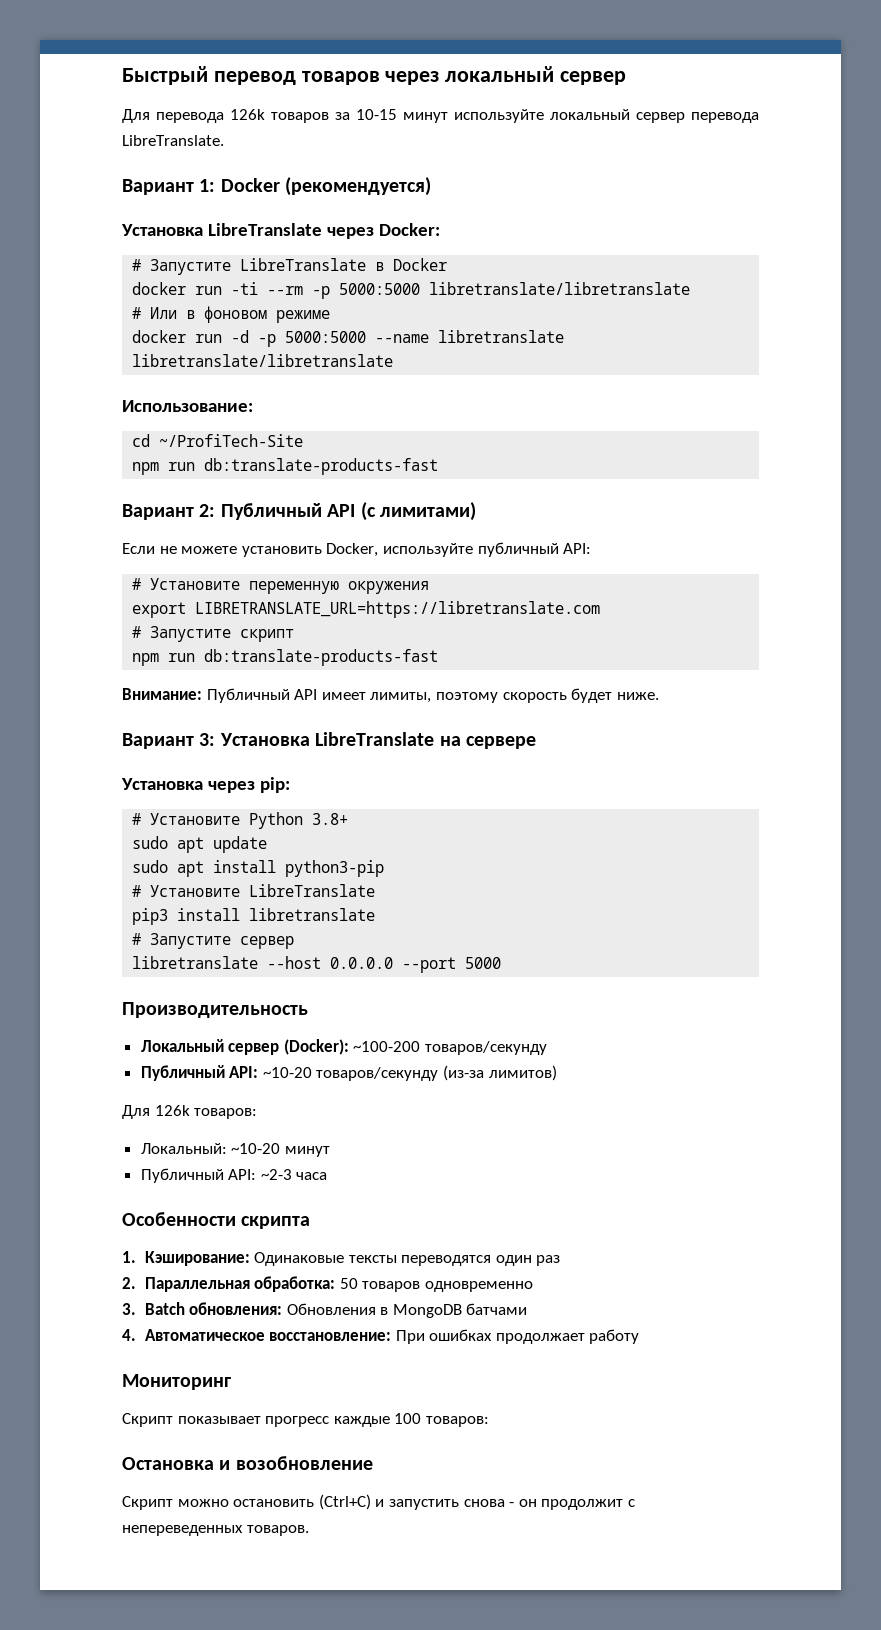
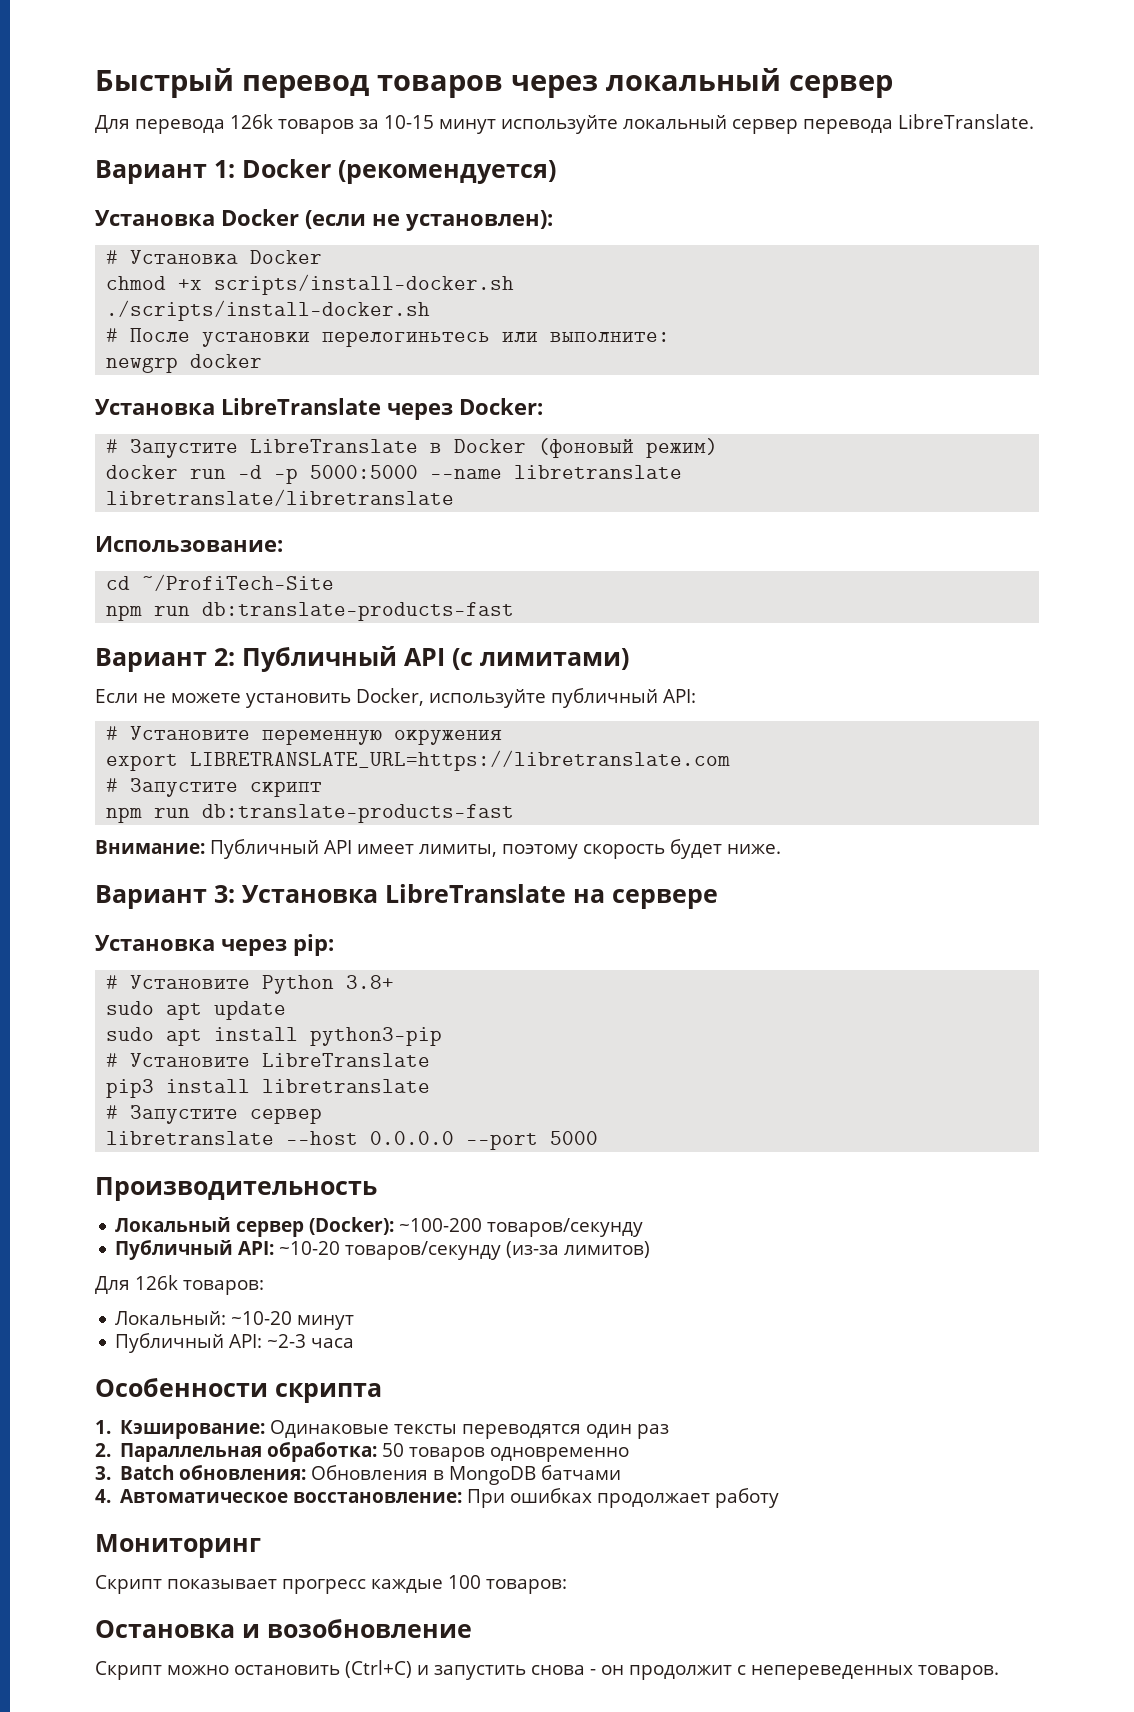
(432, 186) none -> [95,209,553,231] [106,250,323,264] [106,274,515,295] [106,300,431,321] [106,328,671,347] [106,354,263,373] // Установка Docker (если не установлен): // # Установка Docker // chmod +x scripts/install-docker.sh // ./scripts/install-docker.sh // # После установки перелогиньтесь или выполните: // newgrp docker
[132,282,691,299] [132,306,331,323] // docker run -ti --rm -p 5000:5000 libretranslate/libretranslate // # Или в фоновом режиме -> [538,438,719,458] (фоновый режим)

